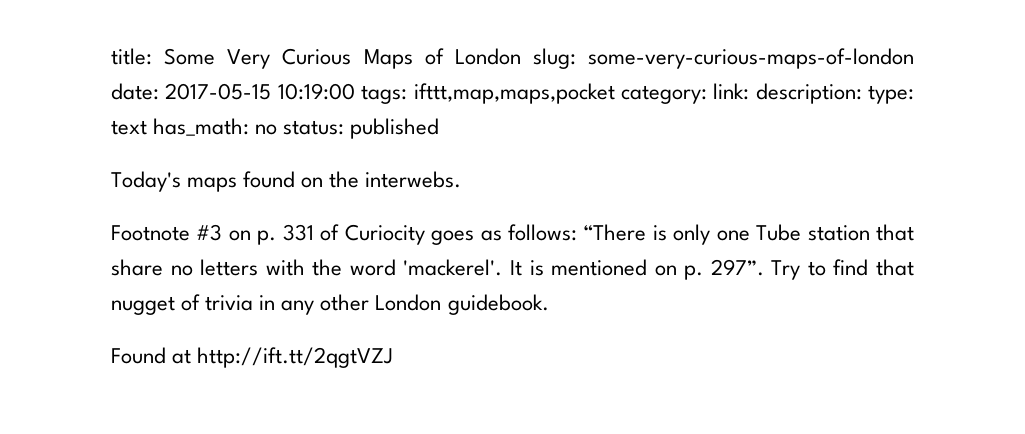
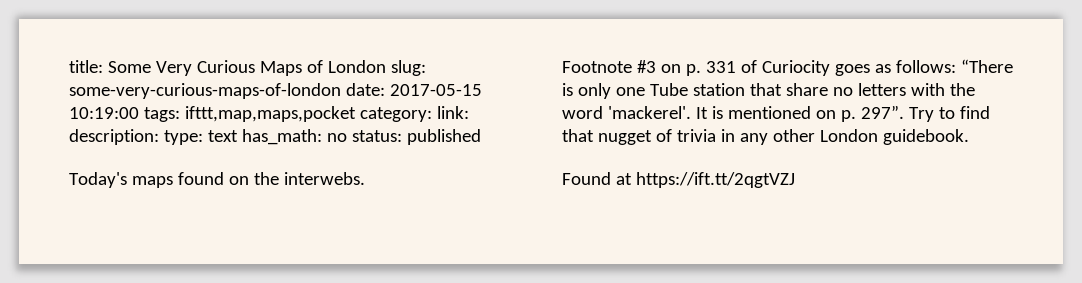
[197,347,394,368] http://ift.tt/2qgtVZJ -> [635,172,795,188] https://ift.tt/2qgtVZJ

